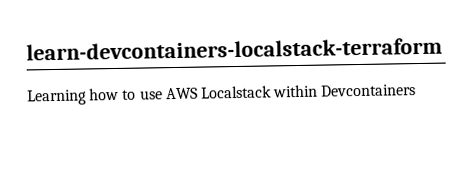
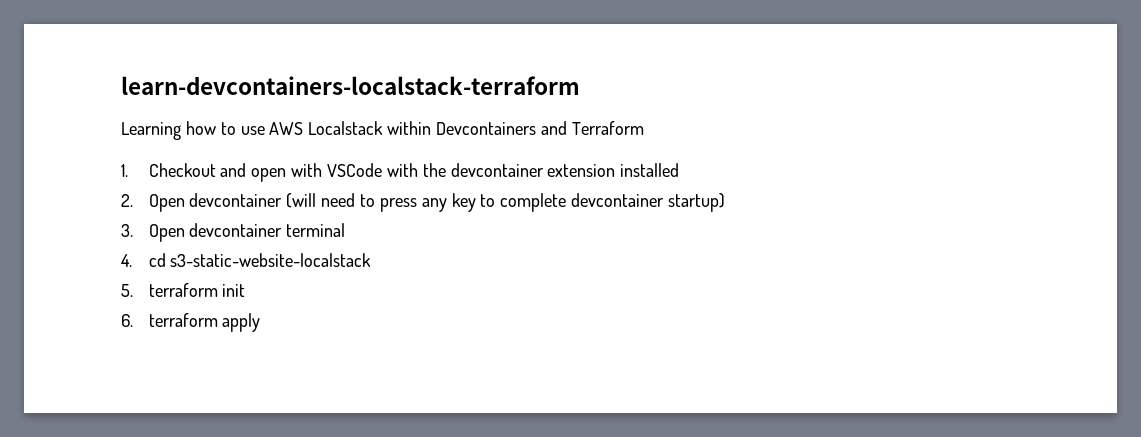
(417, 90) none -> [540,121,644,135] [121,163,680,182] [121,193,726,212] [121,223,346,242] [121,253,372,267] [121,283,246,297] [121,313,261,332] and Terraform // 1. Checkout and open with VSCode with the devcontainer extension installed // 2. Open devcontainer (will need to press any key to complete devcontainer startup) // 3. Open devcontainer terminal // 4. cd s3-static-website-localstack // 5. terraform init // 6. terraform apply

